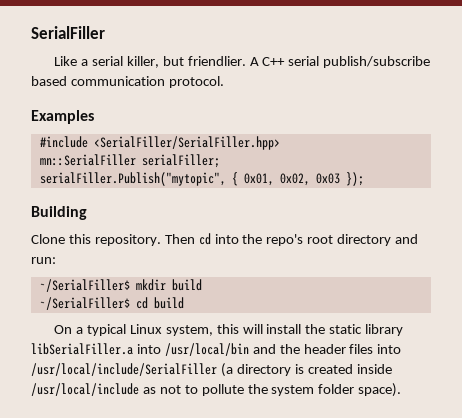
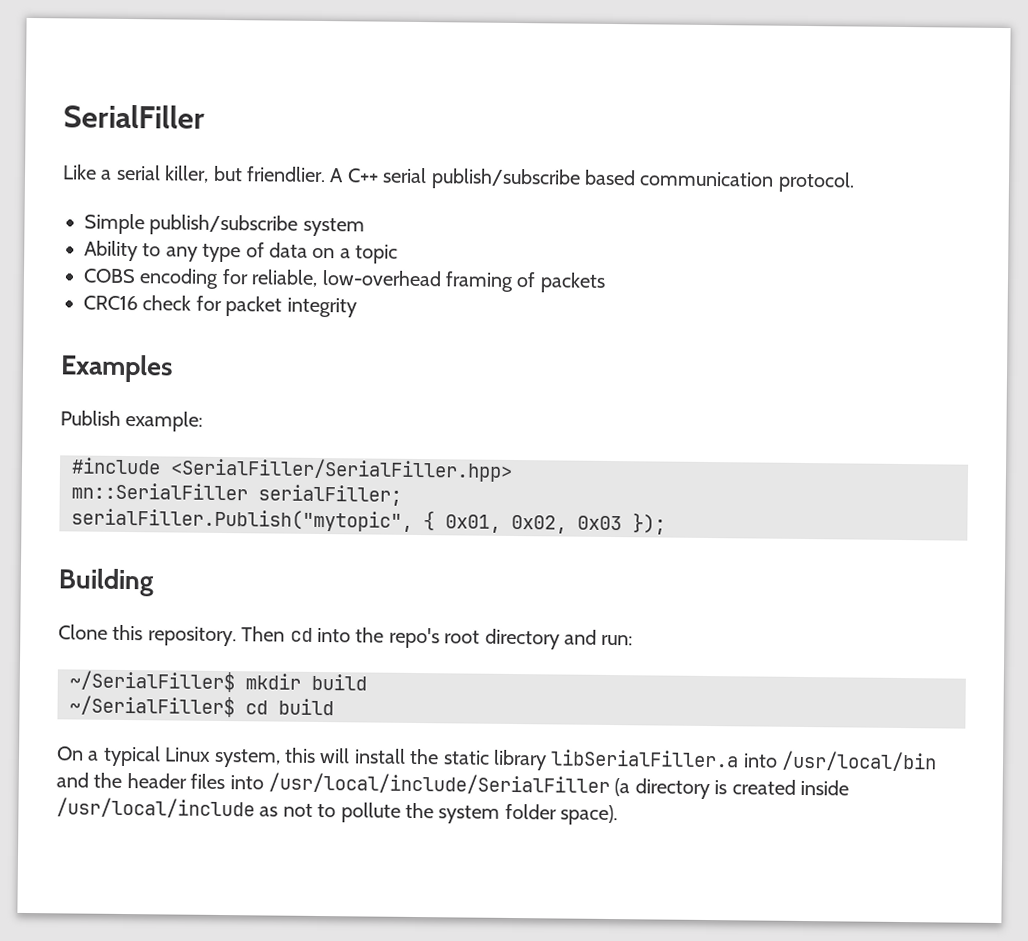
(224, 82) none -> [84,213,365,237] [84,240,399,264] [83,268,606,293] [83,295,357,318] // Simple publish/subscribe system // Ability to any type of data on a topic // COBS encoding for reliable, low-overhead framing of packets // CRC16 check for packet integrity
(94, 117) none -> [60,410,204,432] // Publish example:

